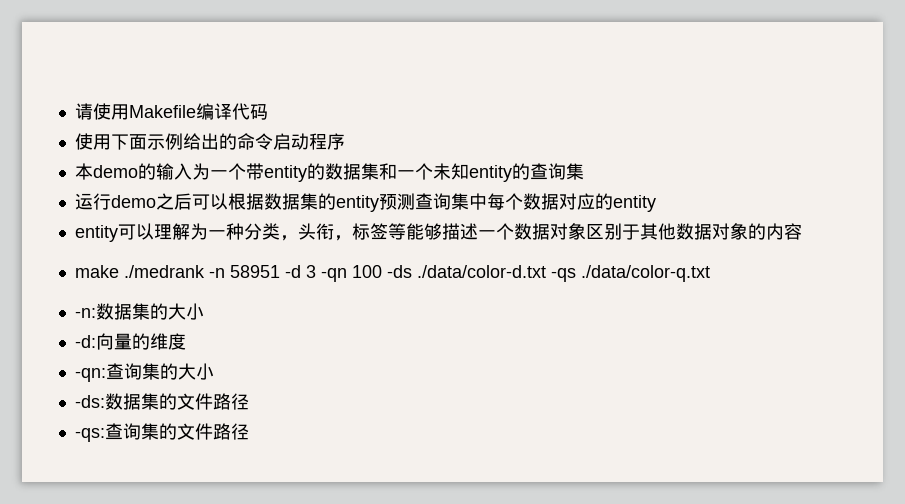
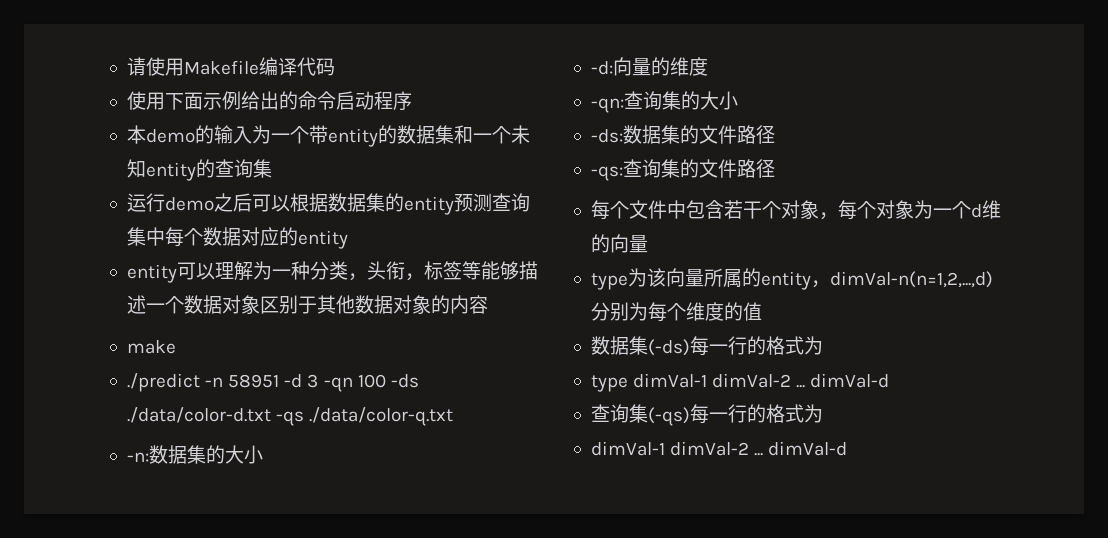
[123,265,205,278] ./medrank -> [126,373,200,392] // ./predict
(249, 431) none -> [590,200,1001,220] [590,234,648,253] [590,268,993,290] [590,302,762,322] [590,336,823,356] [590,373,890,392] [590,404,823,426] [590,441,848,456] // 每个文件中包含若干个对象，每个对象为一个d维的向量 // type为该向量所属的entity，dimVal-n(n=1,2,...,d)分别为每个维度的值 // 数据集(-ds)每一行的格式为 // type dimVal-1 dimVal-2 ... dimVal-d // 查询集(-qs)每一行的格式为 // dimVal-1 dimVal-2 ... dimVal-d

